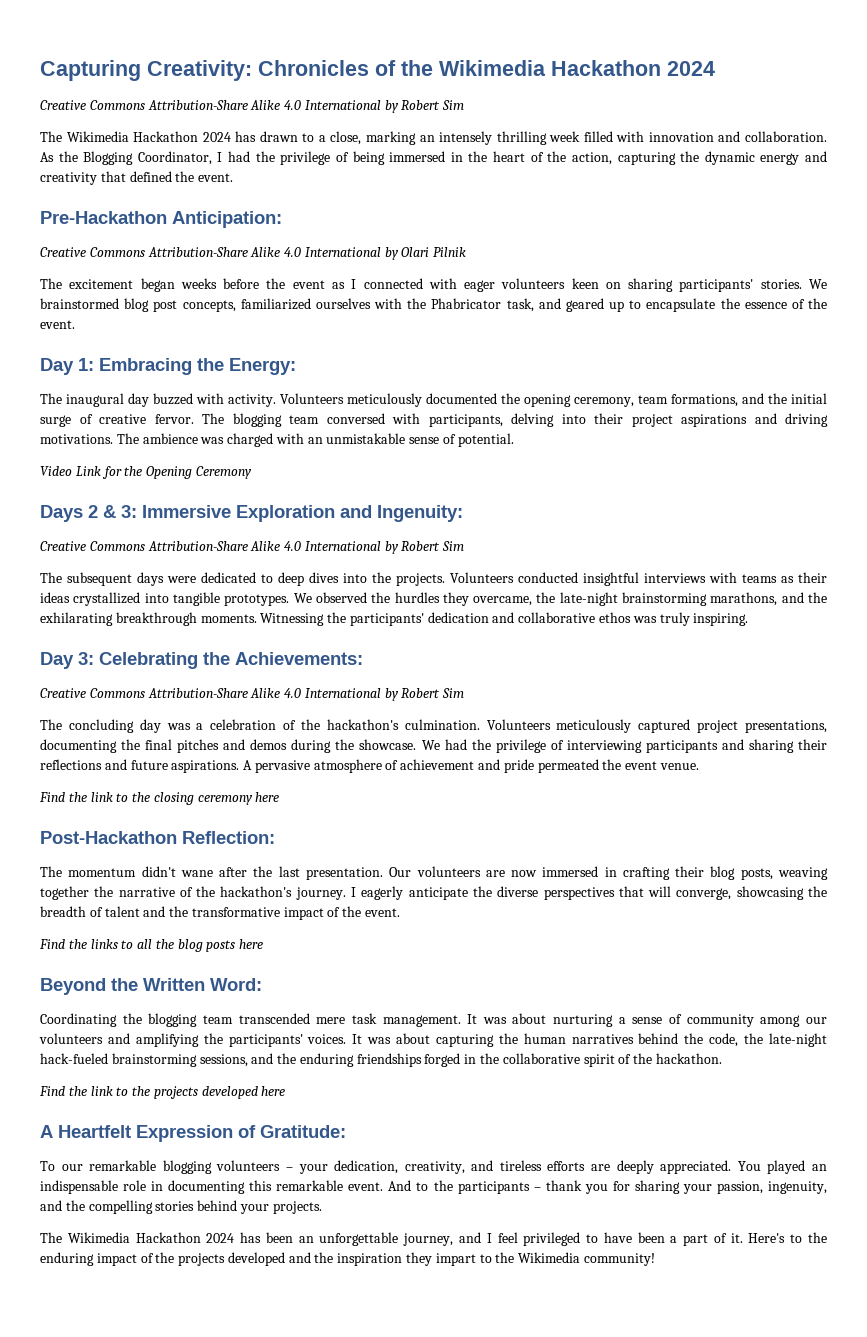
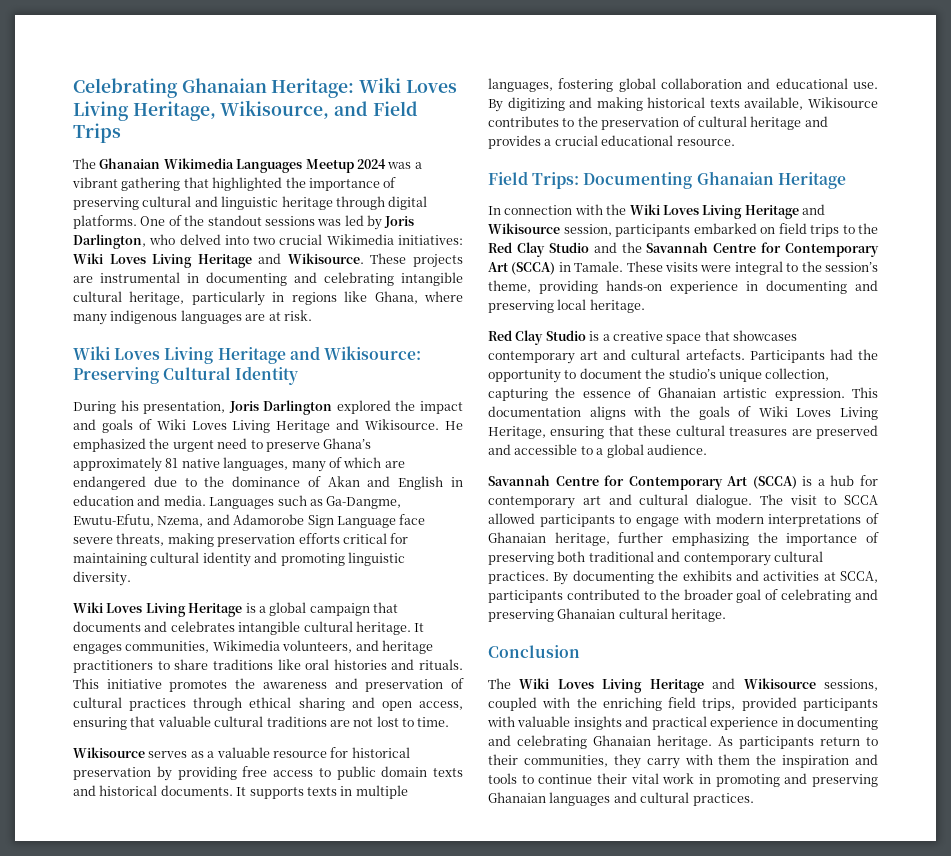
[40,60,715,81] [40,100,465,113] [40,131,827,145] [40,151,827,165] [40,171,234,185] [40,211,282,228] [40,247,467,260] [40,278,828,292] [40,298,827,312] [40,320,75,329] [40,358,296,375] [40,393,827,407] [40,413,828,427] [40,433,514,447] [40,466,252,479] [40,505,463,522] [40,541,465,554] [40,572,827,586] [40,592,827,606] [40,612,749,626] [40,652,363,669] [40,688,465,701] [40,719,827,733] [40,739,827,753] [40,759,699,773] [39,792,280,805] [40,831,275,844] [40,866,829,880] [40,886,827,900] [40,906,401,920] [39,939,264,952] [40,978,262,995] [40,1013,827,1027] [39,1033,827,1047] [40,1053,722,1067] [39,1086,286,1099] [40,1125,346,1142] [40,1160,828,1174] [40,1180,827,1194] [40,1200,322,1214] [40,1232,827,1246] [40,1252,655,1266] Capturing Creativity: Chronicles of the Wikimedia Hackathon 2024 // Creative Commons Attribution-Share Alike 4.0 International by Robert Sim // The Wikimedia Hackathon 2024 has drawn to a close, marking an intensely thrilling week filled with innovation and collaboration. As the Blogging Coordinator, I had the privilege of being immersed in the heart of the action, capturing the dynamic energy and creativity that defined the event. // Pre-Hackathon Anticipation: // Creative Commons Attribution-Share Alike 4.0 International by Olari Pilnik // The excitement began weeks before the event as I connected with eager volunteers keen on sharing participants' stories. We brainstormed blog post concepts, familiarized ourselves with the Phabricator task, and geared up to encapsulate the essence of the event. // Day 1: Embracing the Energy: // The inaugural day buzzed with activity. Volunteers meticulously documented the opening ceremony, team formations, and the initial surge of creative fervor. The blogging team conversed with participants, delving into their project aspirations and driving motivations. The ambience was charged with an unmistakable sense of potential. // Video Link for the Opening Ceremony // Days 2 & 3: Immersive Exploration and Ingenuity: // Creative Commons Attribution-Share Alike 4.0 International by Robert Sim // The subsequent days were dedicated to deep dives into the projects. Volunteers conducted insightful interviews with teams as their ideas crystallized into tangible prototypes. We observed the hurdles they overcame, the late-night brainstorming marathons, and the exhilarating breakthrough moments. Witnessing the participants' dedication and collaborative ethos was truly inspiring. // Day 3: Celebrating the Achievements: // Creative Commons Attribution-Share Alike 4.0 International by Robert Sim // The concluding day was a celebration of the hackathon's culmination. Volunteers meticulously captured project presentations, documenting the final pitches and demos during the showcase. We had the privilege of interviewing participants and sharing their reflections and future aspirations. A pervasive atmosphere of achievement and pride permeated the event venue. // Find the link to the closing ceremony here // Post-Hackathon Reflection: // The momentum didn't wane after the last presentation. Our volunteers are now immersed in crafting their blog posts, weaving together the narrative of the hackathon's journey. I eagerly anticipate the diverse perspectives that will converge, showcasing the breadth of talent and the transformative impact of the event. // Find the links to all the blog posts here // Beyond the Written Word: // Coordinating the blogging team transcended mere task management. It was about nurturing a sense of community among our volunteers and amplifying the participants' voices. It was about capturing the human narratives behind the code, the late-night hack-fueled brainstorming sessions, and the enduring friendships forged in the collaborative spirit of the hackathon. // Find the link to the projects developed here // A Heartfelt Expression of Gratitude: // To our remarkable blogging volunteers – your dedication, creativity, and tireless efforts are deeply appreciated. You played an indispensable role in documenting this remarkable event. And to the participants – thank you for sharing your passion, ingenuity, and the compelling stories behind your projects. // The Wikimedia Hackathon 2024 has been an unforgettable journey, and I feel privileged to have been a part of it. Here's to the enduring impact of the projects developed and the inspiration they impart to the Wikimedia community! -> [73,77,457,98] [73,100,418,121] [73,123,121,143] [73,158,422,173] [72,177,397,191] [73,196,428,210] [73,215,415,230] [73,234,463,249] [73,253,463,268] [73,272,463,286] [73,291,463,306] [73,310,312,325] [73,346,421,364] [73,366,299,385] [73,400,463,415] [73,419,464,433] [73,438,372,452] [73,457,405,472] [73,476,463,490] [73,495,402,509] [73,514,426,528] [73,533,409,547] [73,552,405,567] [73,571,131,586] [73,602,398,617] [73,621,425,635] [73,640,433,654] [73,659,463,673] [73,678,465,692] [73,697,464,711] [73,716,450,730] [73,747,410,758] [73,766,463,781] [73,785,408,799] [488,78,878,92] [488,97,878,112] [488,116,828,130] [488,135,735,149] [488,171,846,189] [488,204,825,219] [488,223,878,237] [488,242,879,257] [488,261,878,275] [488,280,878,294] [488,299,645,313] [488,330,797,345] [488,349,878,364] [488,368,830,383] [488,387,878,401] [488,406,878,420] [488,425,878,439] [488,444,707,458] [488,475,878,490] [488,494,878,509] [488,513,879,527] [488,532,879,546] [488,551,823,566] [488,570,878,585] [488,589,878,603] [488,608,727,622] [488,645,580,658] [488,678,878,693] [488,697,878,711] [487,716,878,730] [488,735,878,749] [488,754,878,769] [488,773,878,787] [488,792,754,806] Celebrating Ghanaian Heritage: Wiki Loves Living Heritage, Wikisource, and Field Trips // The Ghanaian Wikimedia Languages Meetup 2024 was a vibrant gathering that highlighted the importance of preserving cultural and linguistic heritage through digital platforms. One of the standout sessions was led by Joris Darlington, who delved into two crucial Wikimedia initiatives: Wiki Loves Living Heritage and Wikisource. These projects are instrumental in documenting and celebrating intangible cultural heritage, particularly in regions like Ghana, where many indigenous languages are at risk. // Wiki Loves Living Heritage and Wikisource: Preserving Cultural Identity // During his presentation, Joris Darlington explored the impact and goals of Wiki Loves Living Heritage and Wikisource. He emphasized the urgent need to preserve Ghana’s approximately 81 native languages, many of which are endangered due to the dominance of Akan and English in education and media. Languages such as Ga-Dangme, Ewutu-Efutu, Nzema, and Adamorobe Sign Language face severe threats, making preservation efforts critical for maintaining cultural identity and promoting linguistic diversity. // Wiki Loves Living Heritage is a global campaign that documents and celebrates intangible cultural heritage. It engages communities, Wikimedia volunteers, and heritage practitioners to share traditions like oral histories and rituals. This initiative promotes the awareness and preservation of cultural practices through ethical sharing and open access, ensuring that valuable cultural traditions are not lost to time. // Wikisource serves as a valuable resource for historical preservation by providing free access to public domain texts and historical documents. It supports texts in multiple languages, fostering global collaboration and educational use. By digitizing and making historical texts available, Wikisource contributes to the preservation of cultural heritage and provides a crucial educational resource. // Field Trips: Documenting Ghanaian Heritage // In connection with the Wiki Loves Living Heritage and Wikisource session, participants embarked on field trips to the Red Clay Studio and the Savannah Centre for Contemporary Art (SCCA) in Tamale. These visits were integral to the session’s theme, providing hands-on experience in documenting and preserving local heritage. // Red Clay Studio is a creative space that showcases contemporary art and cultural artefacts. Participants had the opportunity to document the studio’s unique collection, capturing the essence of Ghanaian artistic expression. This documentation aligns with the goals of Wiki Loves Living Heritage, ensuring that these cultural treasures are preserved and accessible to a global audience. // Savannah Centre for Contemporary Art (SCCA) is a hub for contemporary art and cultural dialogue. The visit to SCCA allowed participants to engage with modern interpretations of Ghanaian heritage, further emphasizing the importance of preserving both traditional and contemporary cultural practices. By documenting the exhibits and activities at SCCA, participants contributed to the broader goal of celebrating and preserving Ghanaian cultural heritage. // Conclusion // The Wiki Loves Living Heritage and Wikisource sessions, coupled with the enriching field trips, provided participants with valuable insights and practical experience in documenting and celebrating Ghanaian heritage. As participants return to their communities, they carry with them the inspiration and tools to continue their vital work in promoting and preserving Ghanaian languages and cultural practices.

